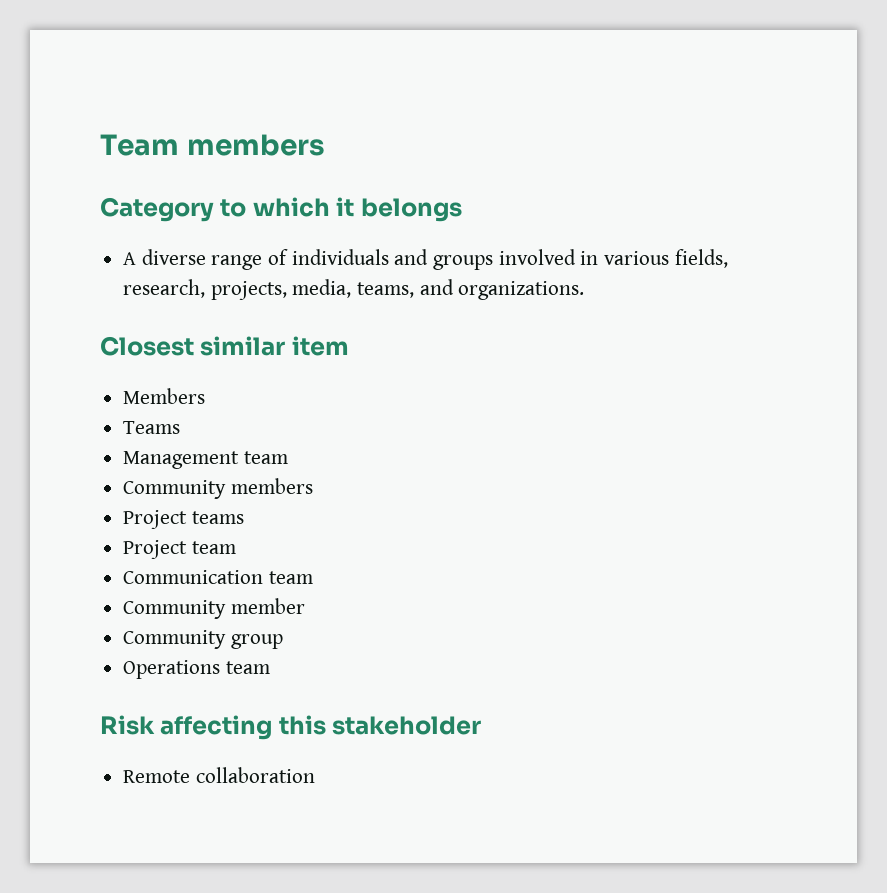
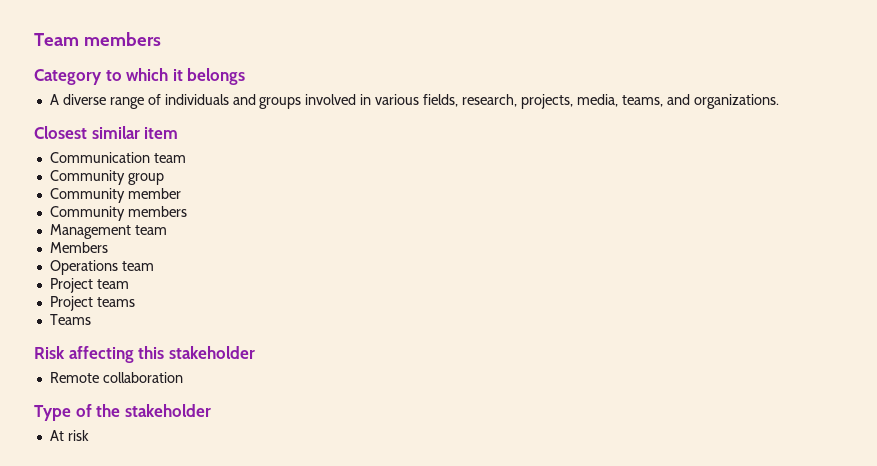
[123,388,206,404] [123,421,181,434] [123,451,288,469] [123,478,313,499] [123,510,244,529] [123,540,236,559] [123,570,313,584] [123,598,305,619] [123,630,283,649] [123,660,270,679] Members // Teams // Management team // Community members // Project teams // Project team // Communication team // Community member // Community group // Operations team -> [49,152,186,163] [49,170,164,185] [49,188,181,203] [49,206,187,221] [49,224,167,239] [49,242,108,253] [49,260,154,275] [49,278,129,293] [49,296,135,311] [49,314,91,325] Communication team // Community group // Community member // Community members // Management team // Members // Operations team // Project team // Project teams // Teams
(315, 775) none -> [34,404,211,421] [49,430,89,441] // Type of the stakeholder // At risk

